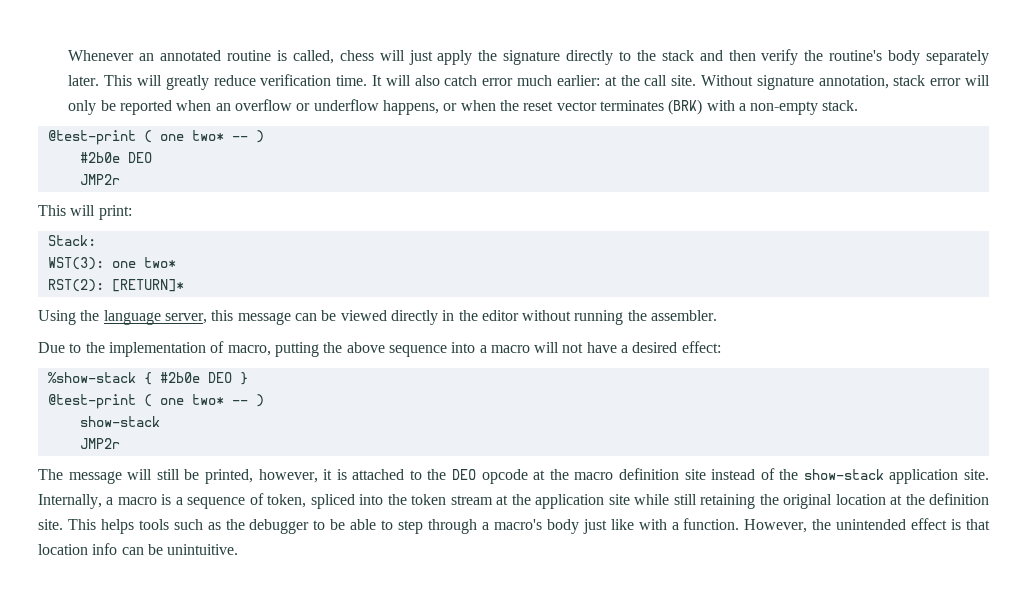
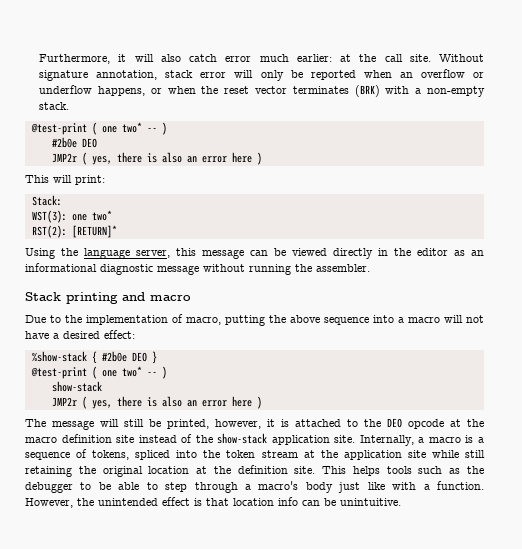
[68,49,990,65] [68,74,383,90] Whenever an annotated routine is called, chess will just apply the signature directly to the stack and then verify the routine's body separately later. This will greatly reduce verification time. It -> [39,54,127,64] Furthermore, it
(120, 179) none -> [81,152,262,165] ( yes, there is also an error here )
(519, 315) none -> [454,250,484,256] [25,263,199,275] as an informational diagnostic message
(718, 315) none -> [25,292,191,304] // Stack printing and macro
(120, 443) none -> [81,396,262,409] ( yes, there is also an error here )
[267,494,307,508] token, -> [92,450,130,460] tokens,

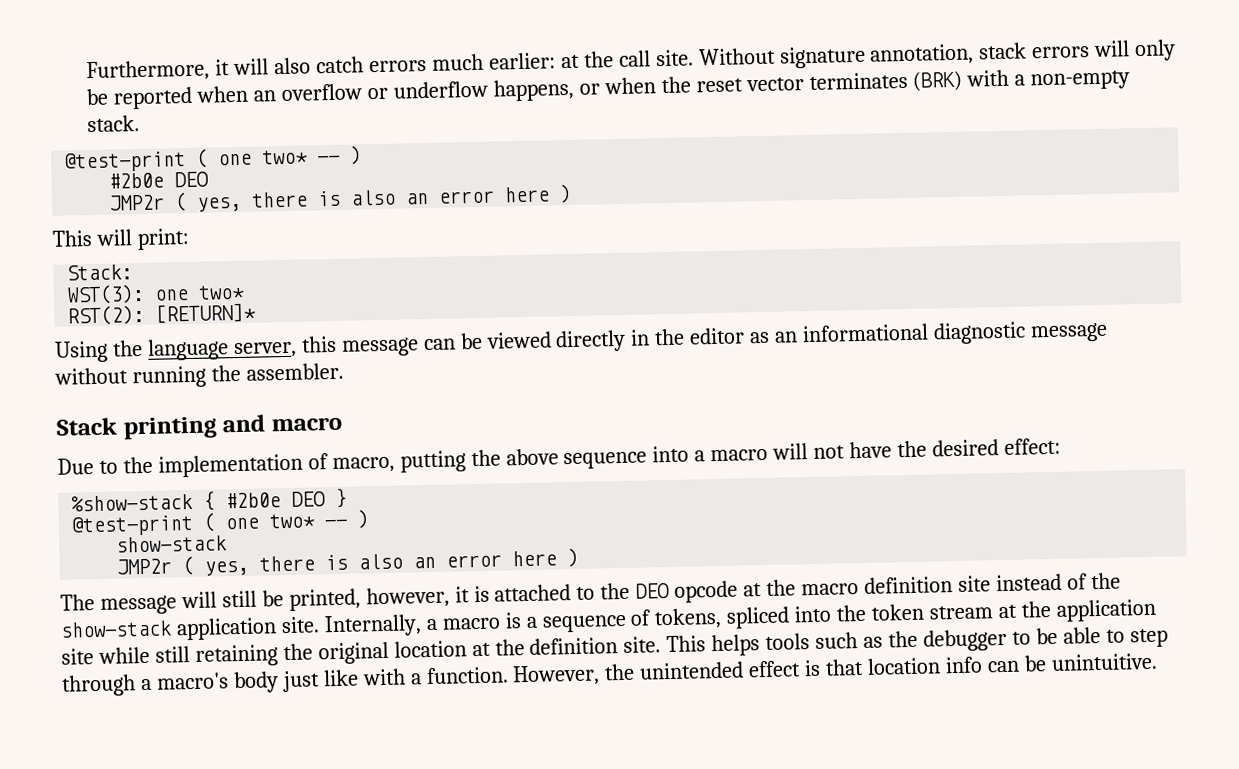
[225,56,252,62] error -> [369,59,428,73] errors
[200,72,227,78] error -> [1032,46,1091,59] errors
[53,333,59,339] a -> [897,440,928,458] the

